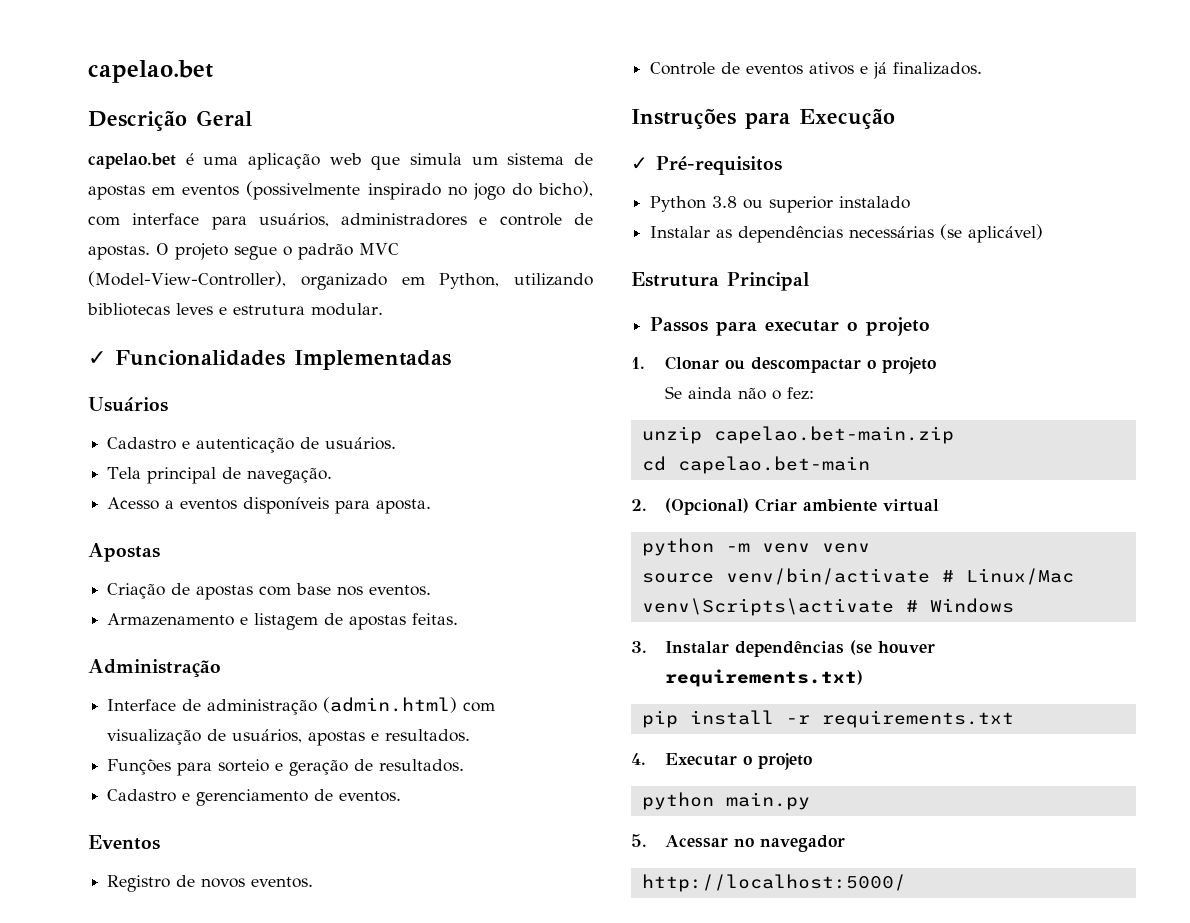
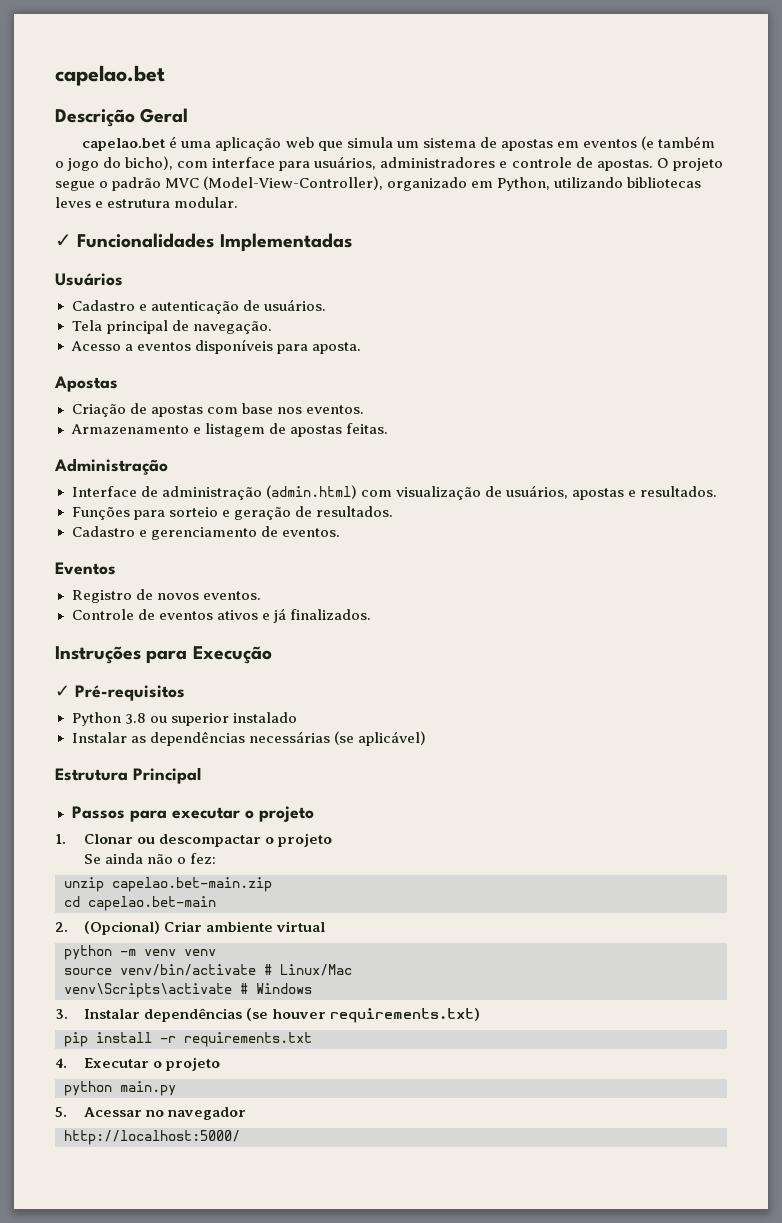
[246,181,467,200] (possivelmente inspirado no -> [640,136,716,150] [55,161,64,168] (e também o

